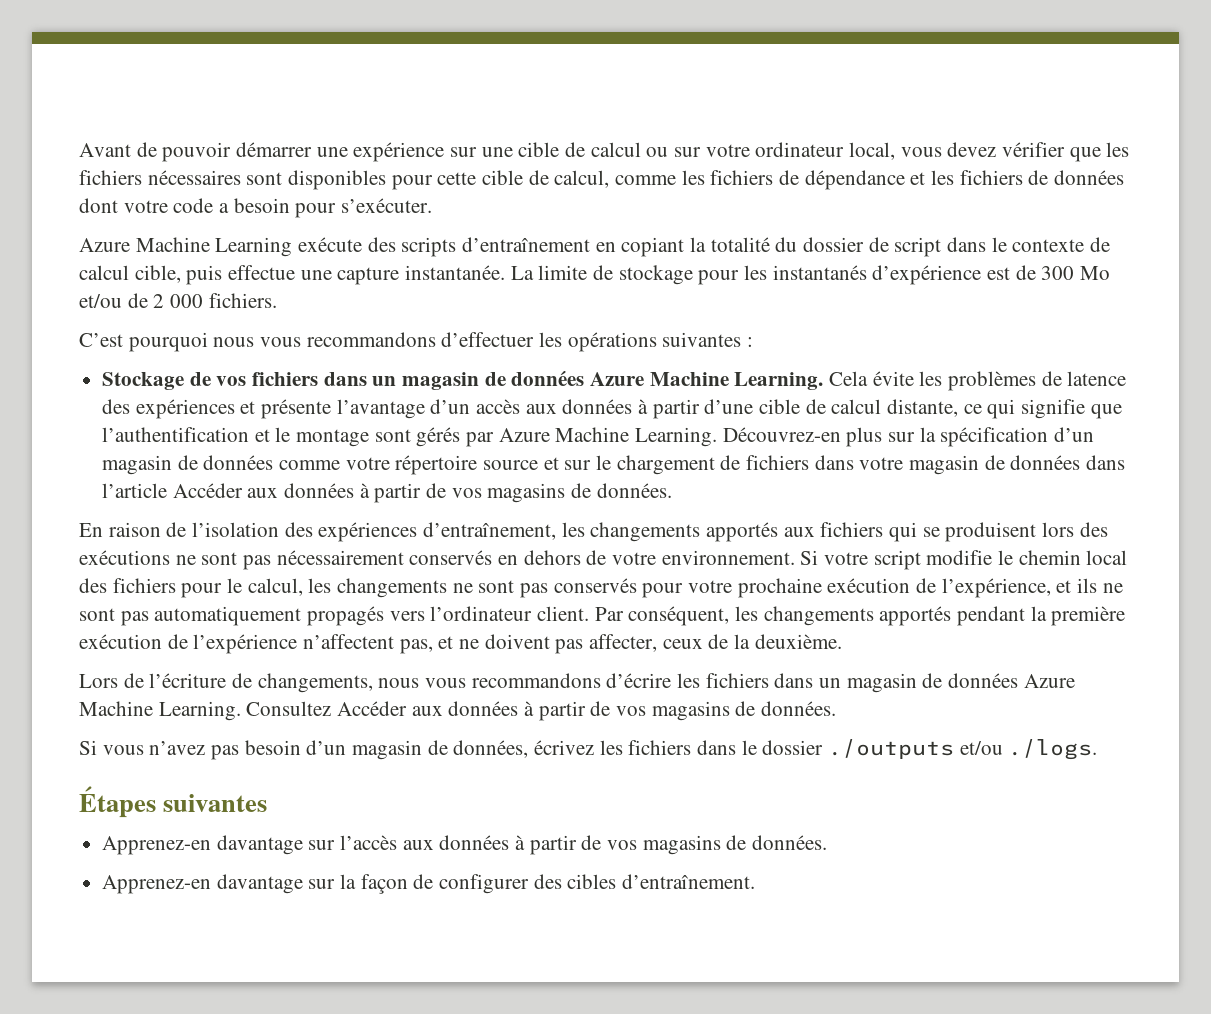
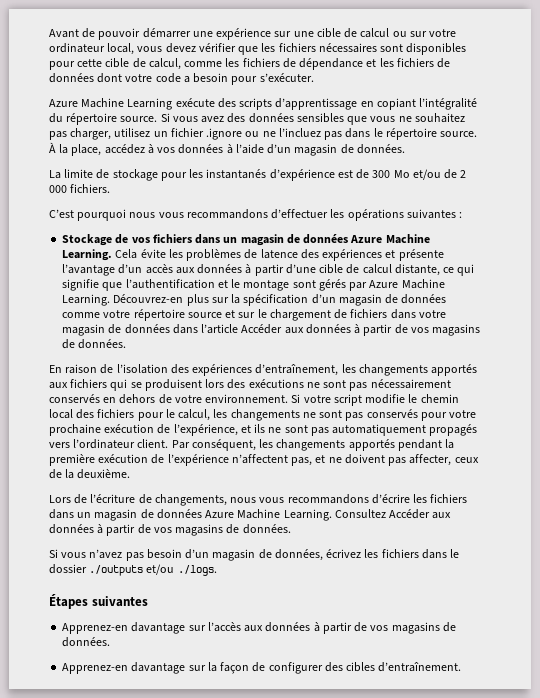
[462,237,591,252] d’entraînement -> [275,98,358,110] d’apprentissage
[690,237,1111,257] [79,265,506,285] la totalité du dossier de script dans le contexte de calcul cible, puis effectue une capture instantanée. -> [419,98,478,110] [49,113,465,125] [49,128,478,140] [49,142,405,156] l’intégralité du répertoire source. Si vous avez des données sensibles que vous ne souhaitez pas charger, utilisez un fichier .ignore ou ne l’incluez pas dans le répertoire source. À la place, accédez à vos données à l’aide d’un magasin de données. //

